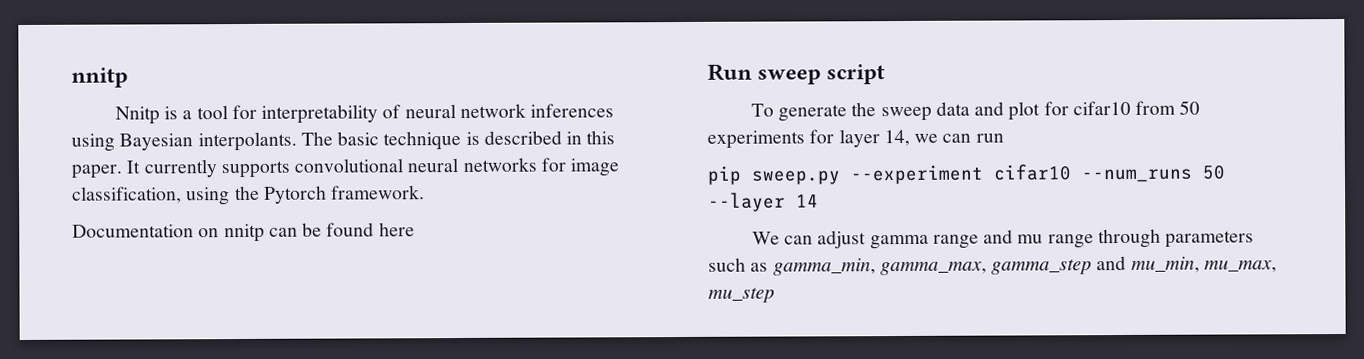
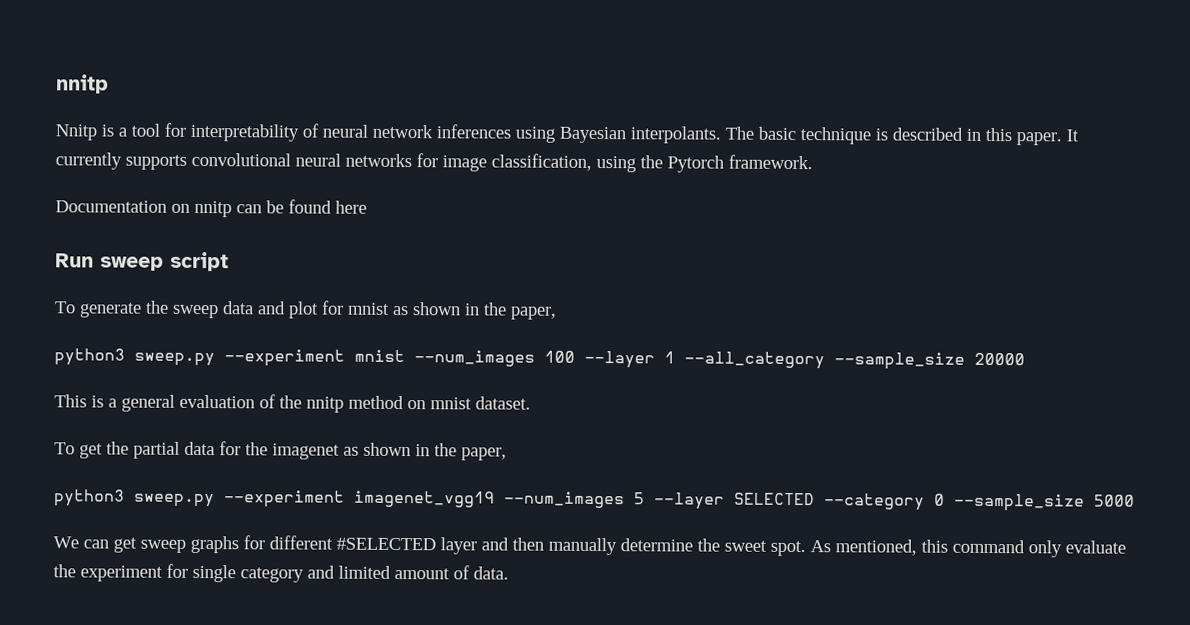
[1072,100,1201,116] [707,129,1004,149] [707,164,1226,185] [708,192,819,212] [751,228,1255,250] [708,255,1277,276] [708,287,775,303] cifar10 from 50 experiments for layer 14, we can run // pip sweep.py --experiment cifar10 --num_runs 50 --layer 14 // We can adjust gamma range and mu range through parameters such as gamma_min, gamma_max, gamma_step and mu_min, mu_max, mu_step -> [347,302,557,320] [54,348,1025,370] [54,394,531,413] [54,441,507,461] [54,489,1135,512] [53,535,1126,558] [53,563,509,583] mnist as shown in the paper, // python3 sweep.py --experiment mnist --num_images 100 --layer 1 --all_category --sample_size 20000 // This is a general evaluation of the nnitp method on mnist dataset. // To get the partial data for the imagenet as shown in the paper, // python3 sweep.py --experiment imagenet_vgg19 --num_images 5 --layer SELECTED --category 0 --sample_size 5000 // We can get sweep graphs for different #SELECTED layer and then manually determine the sweet spot. As mentioned, this command only evaluate the experiment for single category and limited amount of data.

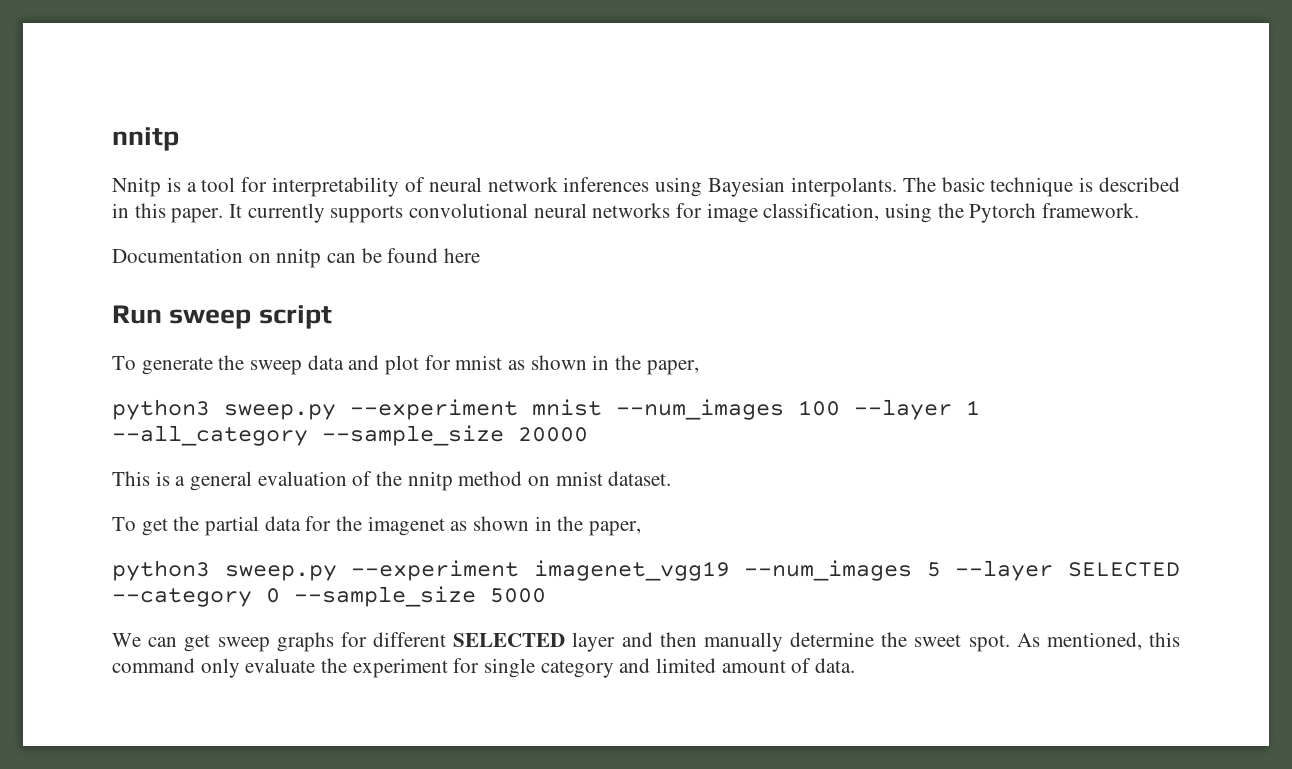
[336,537,436,551] #SELECTED -> [453,633,566,647] SELECTED

